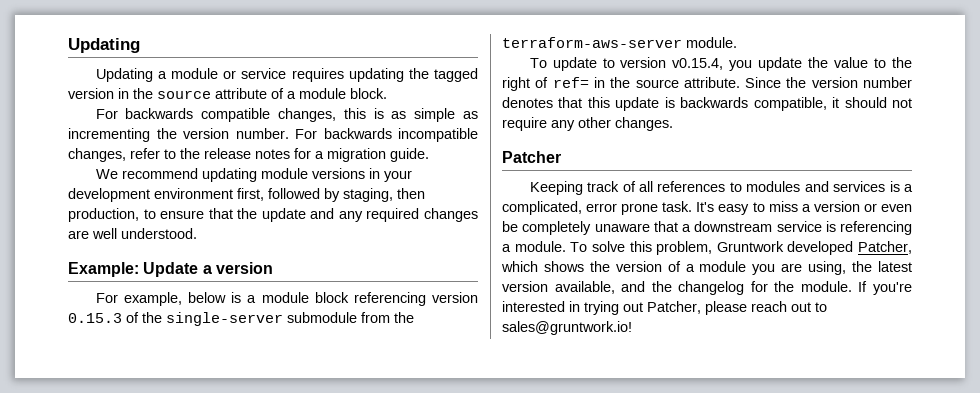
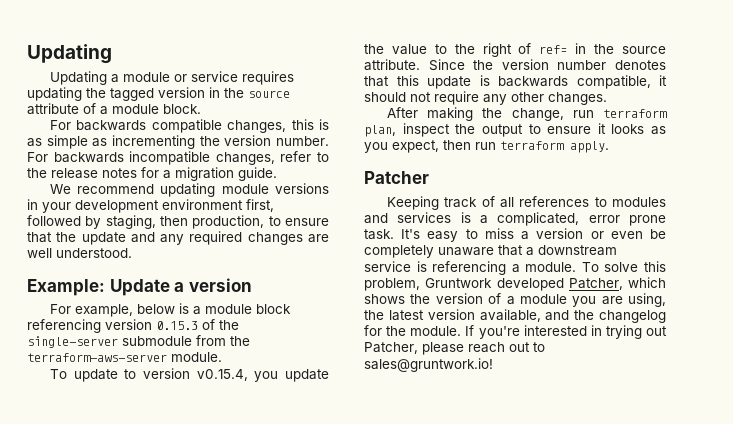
(673, 124) none -> [386,107,667,121] [364,123,666,137] [364,140,609,153] // After making the change, run terraform plan, inspect the output to ensure it looks as you expect, then run terraform apply.

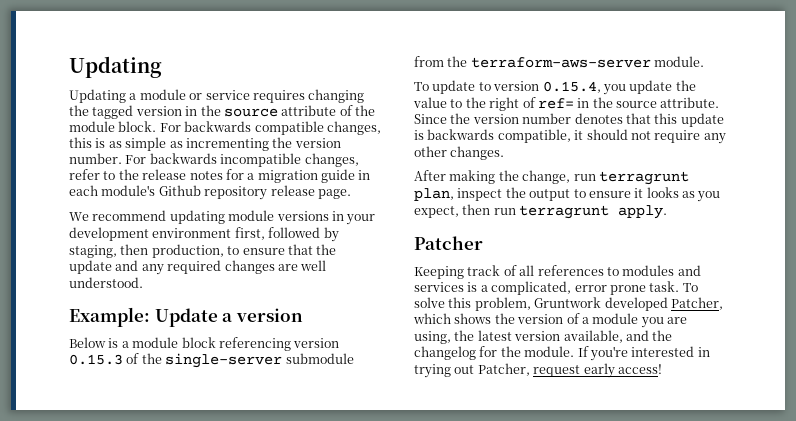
[27,87,82,101] updating -> [308,89,365,103] changing
[100,106,108,115] a -> [355,105,375,116] the
(201, 109) // -> (157, 126) none
[238,167,277,181] guide. -> [321,169,371,183] [69,185,351,200] guide in each module's Github repository release page.
[49,304,175,317] For example, below -> [69,337,106,348] Below
[196,369,248,381] v0.15.4, -> [542,81,601,93] 0.15.4,
[603,109,667,118] terraform -> [598,171,689,185] terragrunt
[500,141,564,150] terraform -> [519,205,610,219] terragrunt
[401,228,666,242] [364,245,617,258] [364,261,577,275] It's easy to miss a version or even be completely unaware that a downstream service is referencing a module. -> (680, 286) none
[422,342,545,355] [364,358,493,372] please reach out to sales@gruntwork.io! -> [533,363,662,378] request early access!

